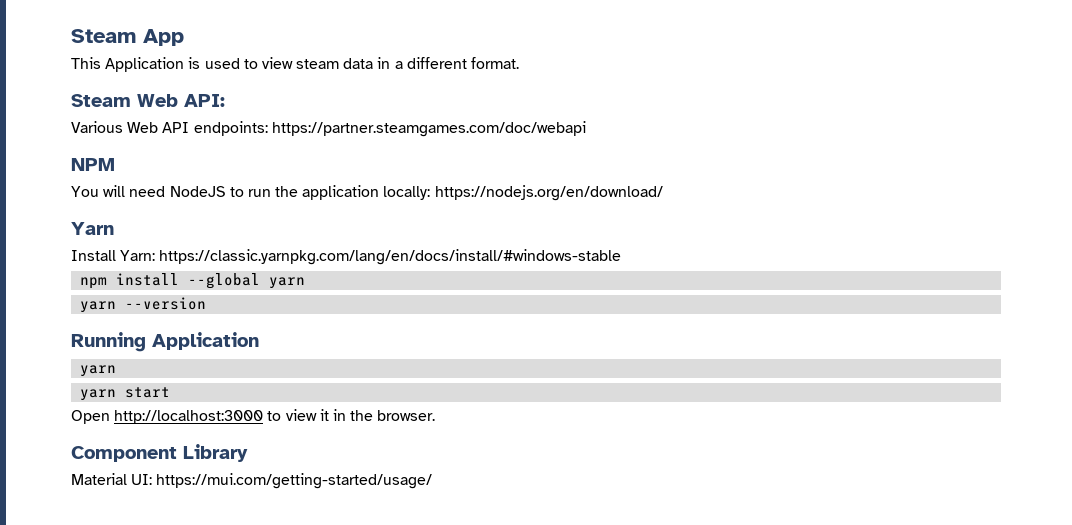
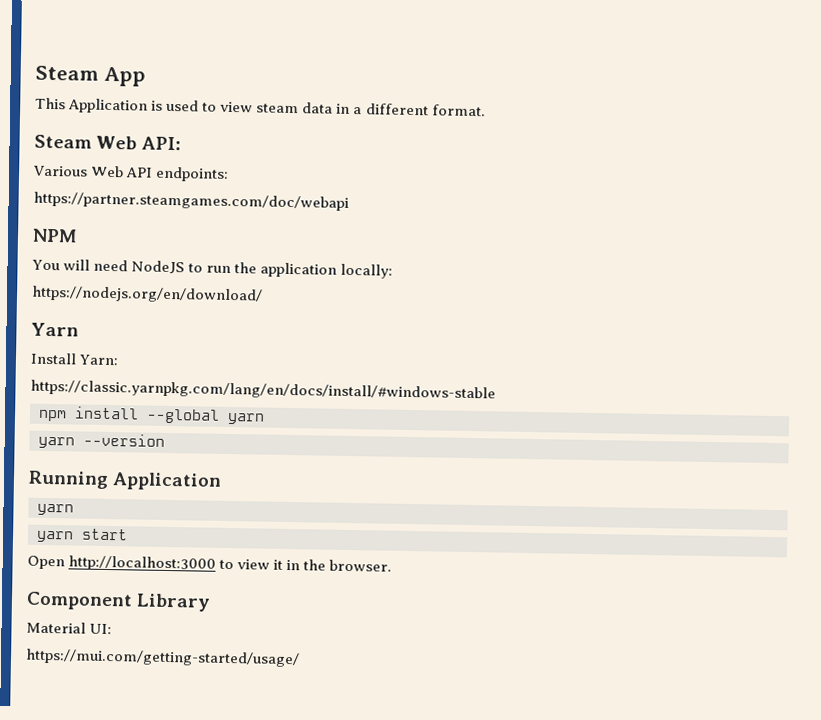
(268, 128) none -> (230, 174) //
(431, 193) none -> (394, 271) //
(156, 255) none -> (120, 360) //
(153, 479) none -> (113, 629) //

